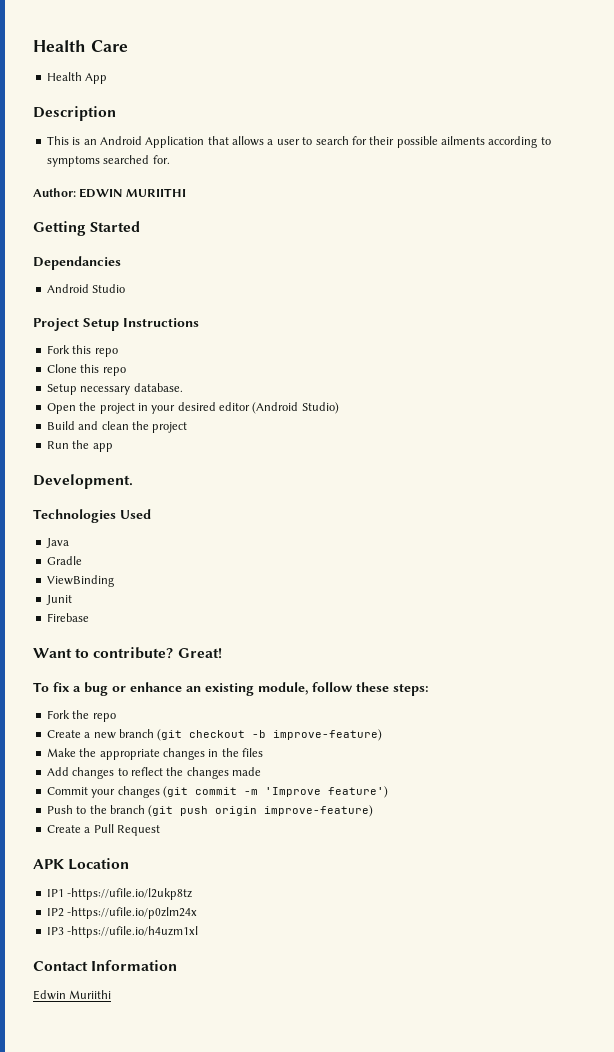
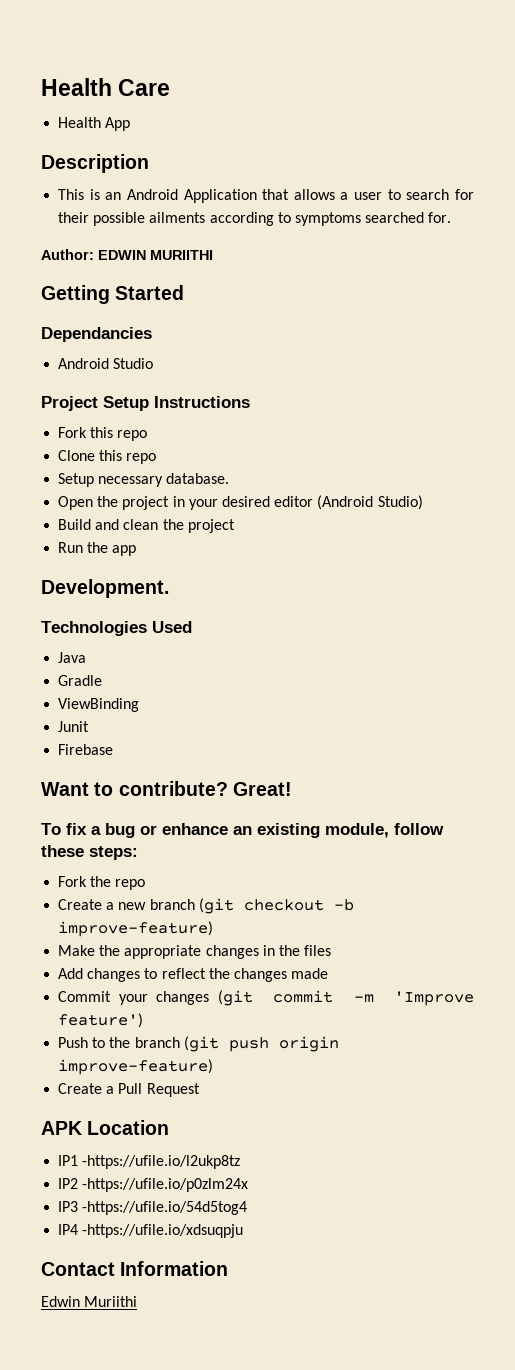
[67,926,199,938] -https://ufile.io/h4uzm1xl -> [82,1201,248,1215] [58,1224,244,1238] -https://ufile.io/54d5tog4 // IP4 -https://ufile.io/xdsuqpju

